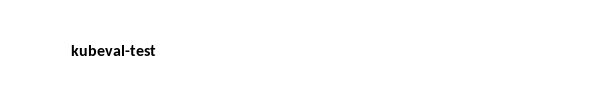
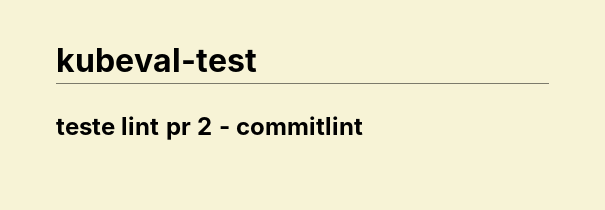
(156, 50) none -> [56,116,364,140] // teste lint pr 2 - commitlint

